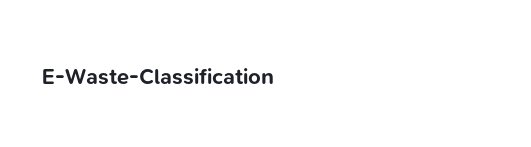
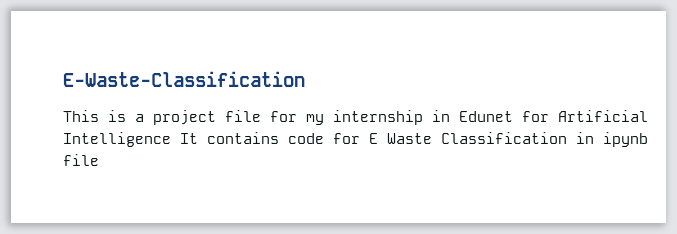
(274, 76) none -> [63,110,648,125] [63,132,648,147] [63,154,99,166] // This is a project file for my internship in Edunet for Artificial Intelligence It contains code for E Waste Classification in ipynb file

